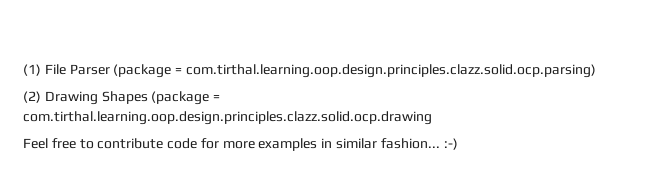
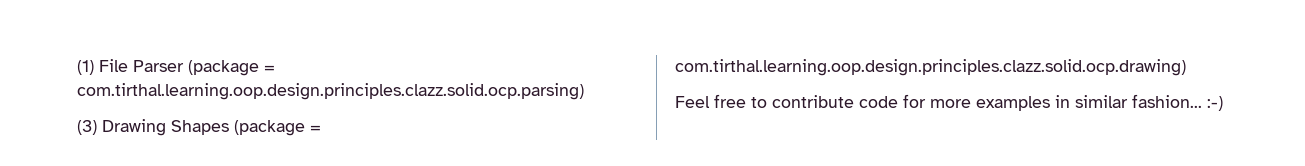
[23,91,41,103] (2) -> [77,120,97,135] (3)
[23,111,432,125] com.tirthal.learning.oop.design.principles.clazz.solid.ocp.drawing -> [675,59,1186,76] com.tirthal.learning.oop.design.principles.clazz.solid.ocp.drawing)

